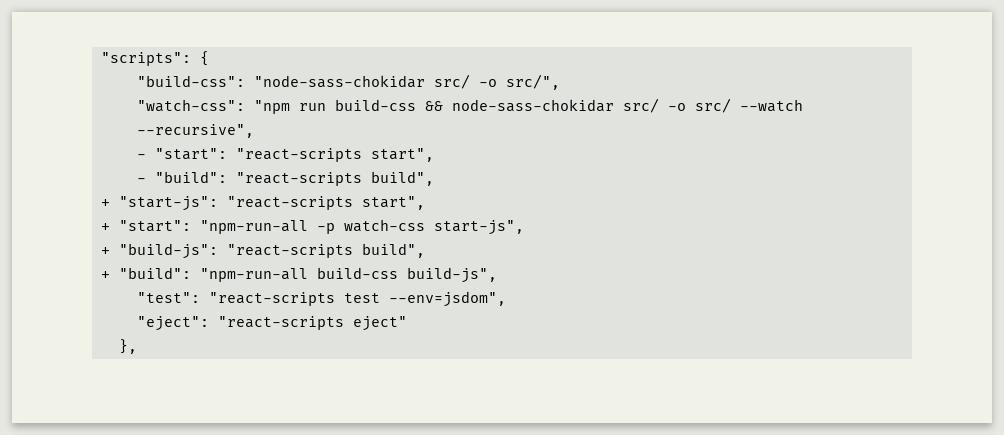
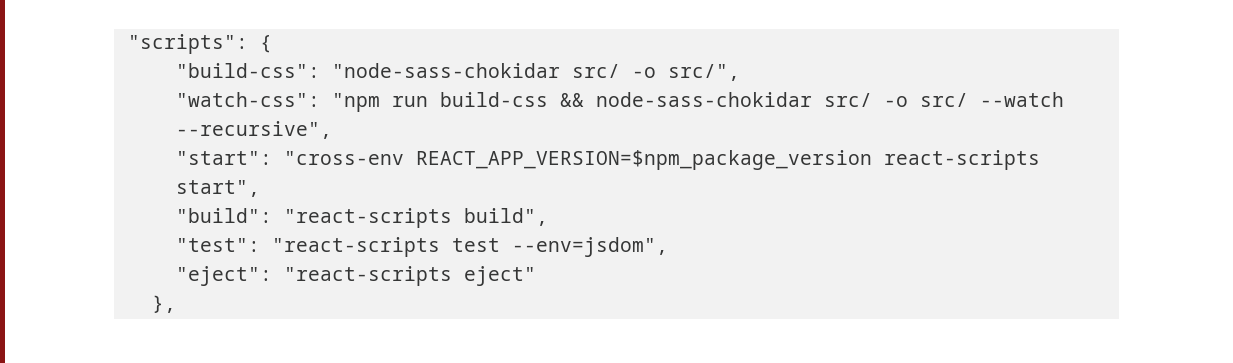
[137,148,435,162] [137,178,147,183] - "start": "react-scripts start", // - -> [175,150,1040,170] [175,180,260,197] "start": "cross-env REACT_APP_VERSION=$npm_package_version react-scripts start", //
[101,196,426,211] [101,219,525,235] [101,243,426,259] [101,267,498,283] // + "start-js": "react-scripts start", // + "start": "npm-run-all -p watch-css start-js", // + "build-js": "react-scripts build", // + "build": "npm-run-all build-css build-js", -> (548, 217) none

